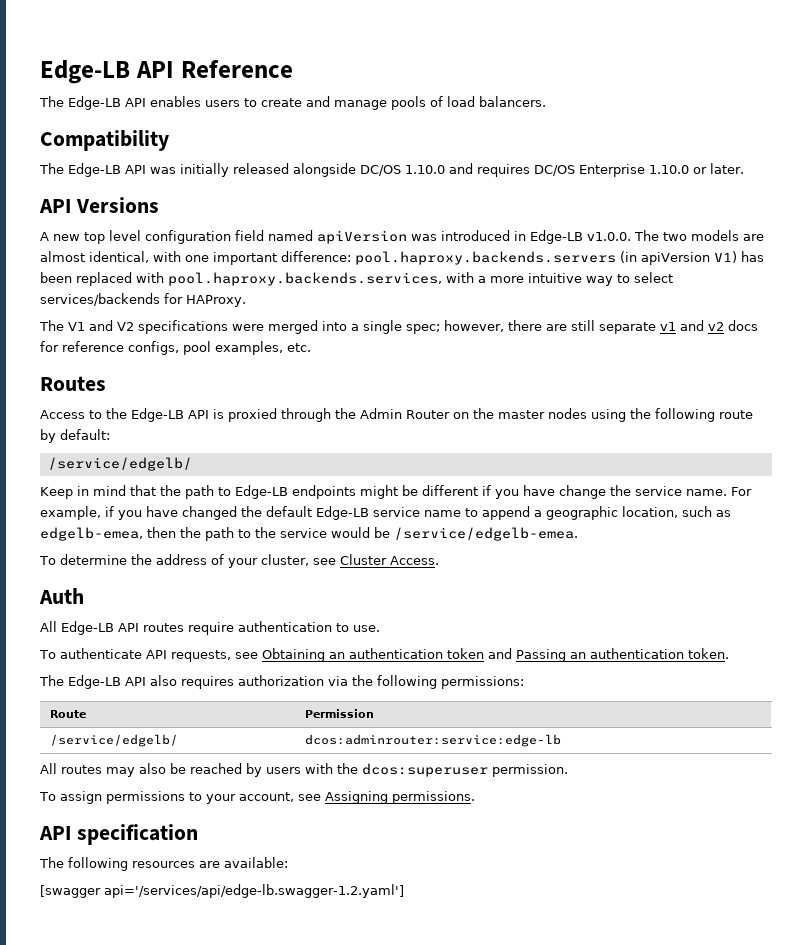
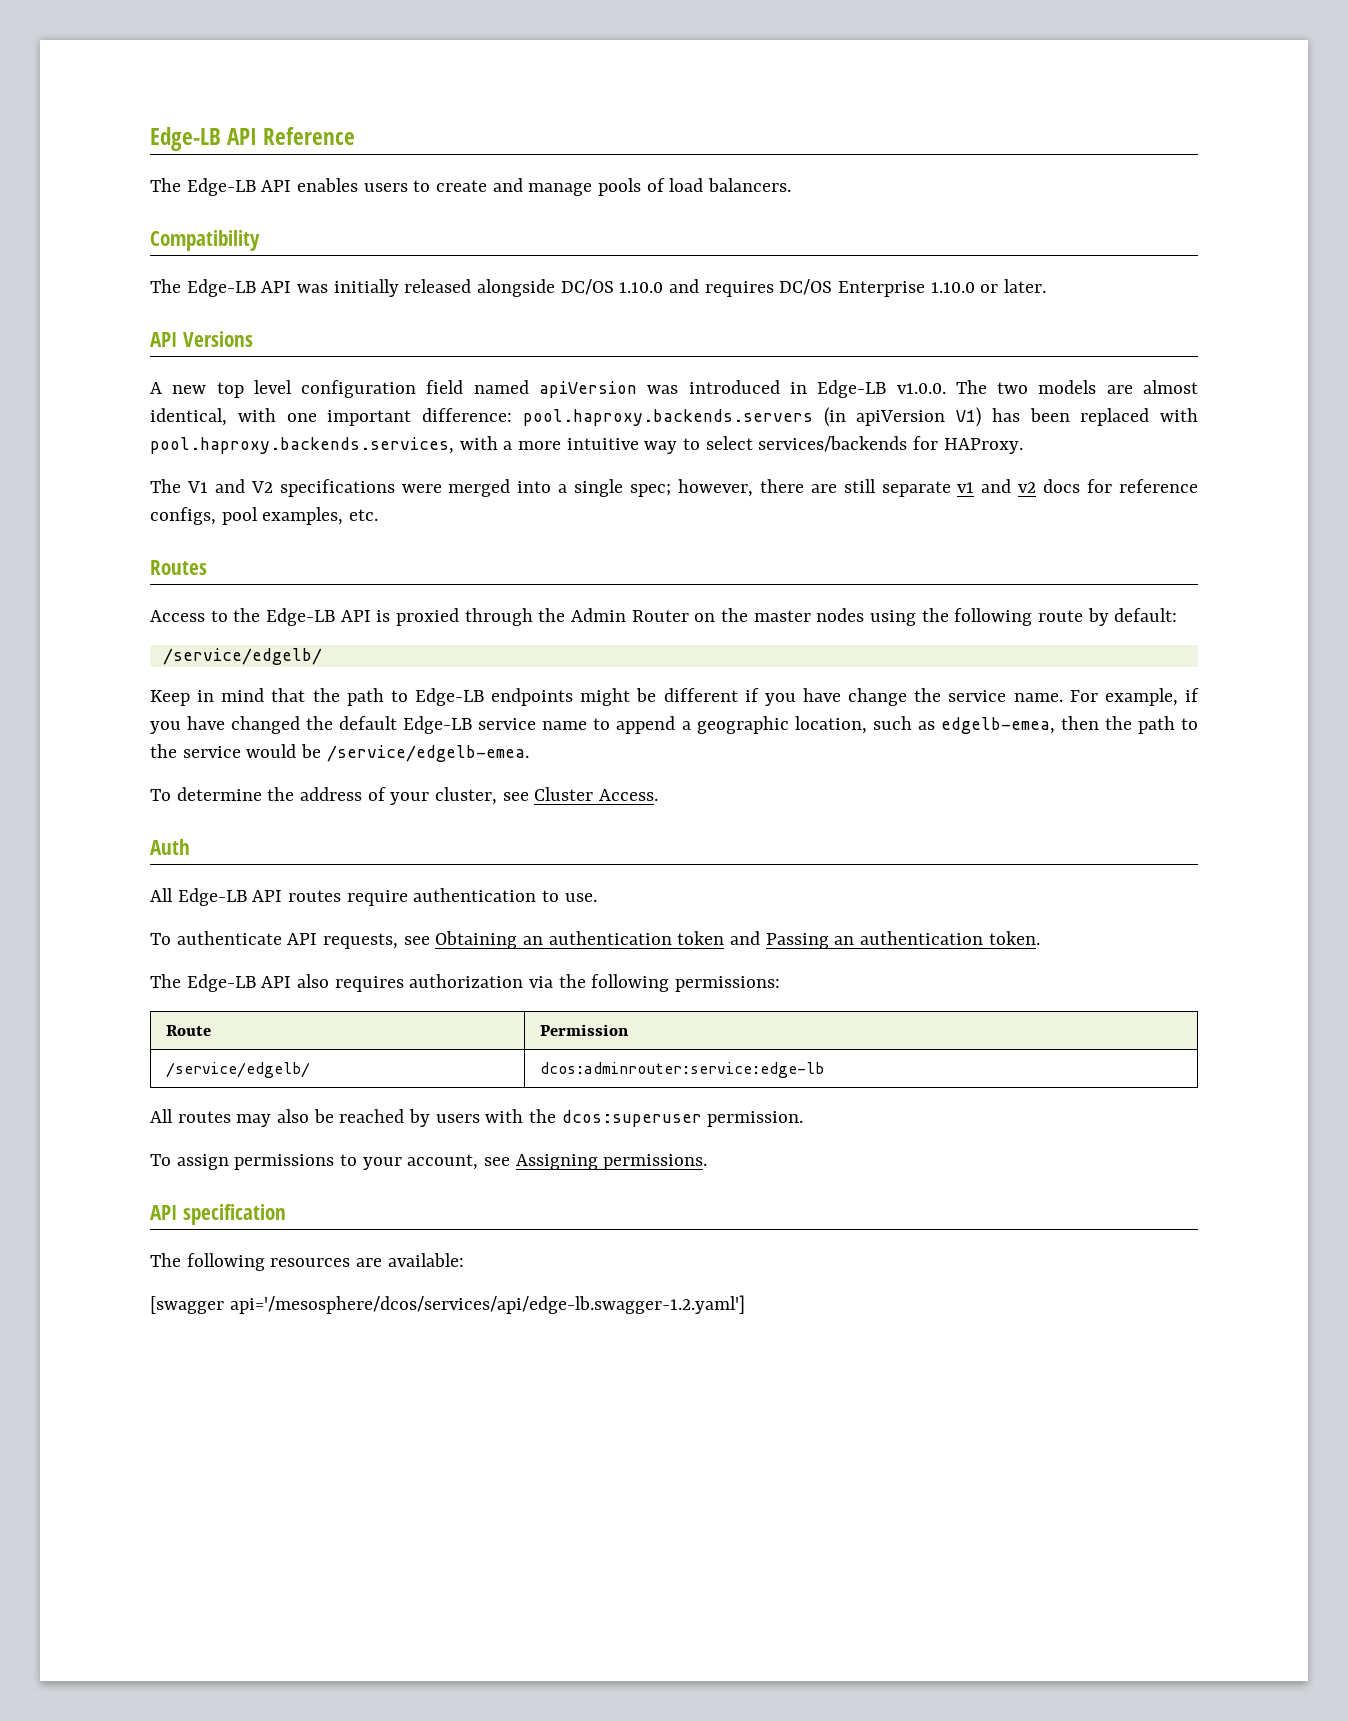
[104,884,404,898] api='/services/api/edge-lb.swagger-1.2.yaml'] -> [229,1295,745,1314] api='/mesosphere/dcos/services/api/edge-lb.swagger-1.2.yaml']

